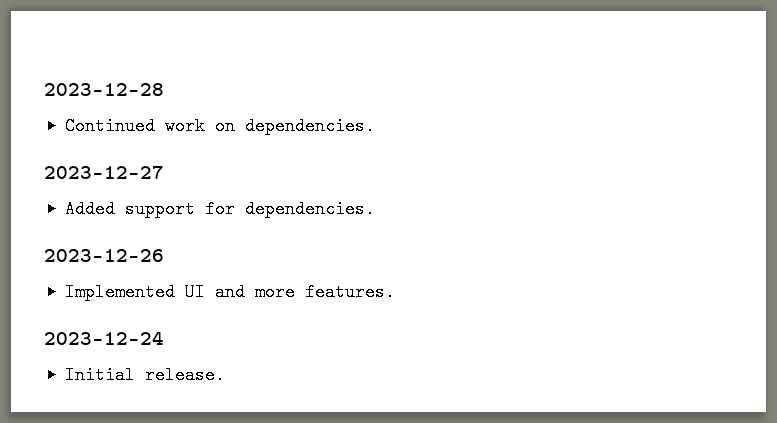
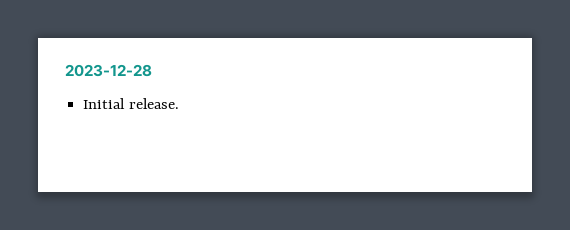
[64,117,375,135] [44,166,164,179] [64,200,375,218] [44,249,164,262] [64,283,395,301] [44,331,164,345] // Continued work on dependencies. // 2023-12-27 // Added support for dependencies. // 2023-12-26 // Implemented UI and more features. // 2023-12-24 -> (152, 70) none

